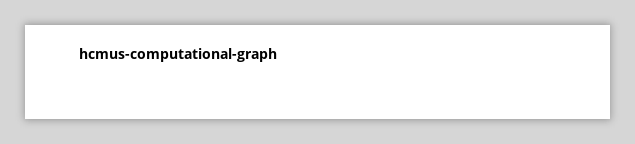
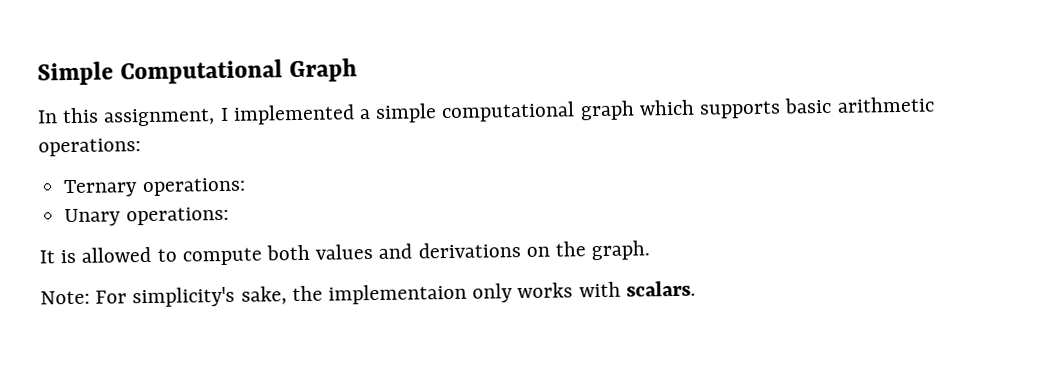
[79,48,277,62] hcmus-computational-graph -> [37,58,358,86] [37,96,935,127] [38,138,141,157] [63,177,246,198] [64,206,229,227] [39,240,651,266] [40,280,696,308] Simple Computational Graph // In this assignment, I implemented a simple computational graph which supports basic arithmetic operations: // Ternary operations: // Unary operations: // It is allowed to compute both values and derivations on the graph. // Note: For simplicity's sake, the implementaion only works with scalars.

